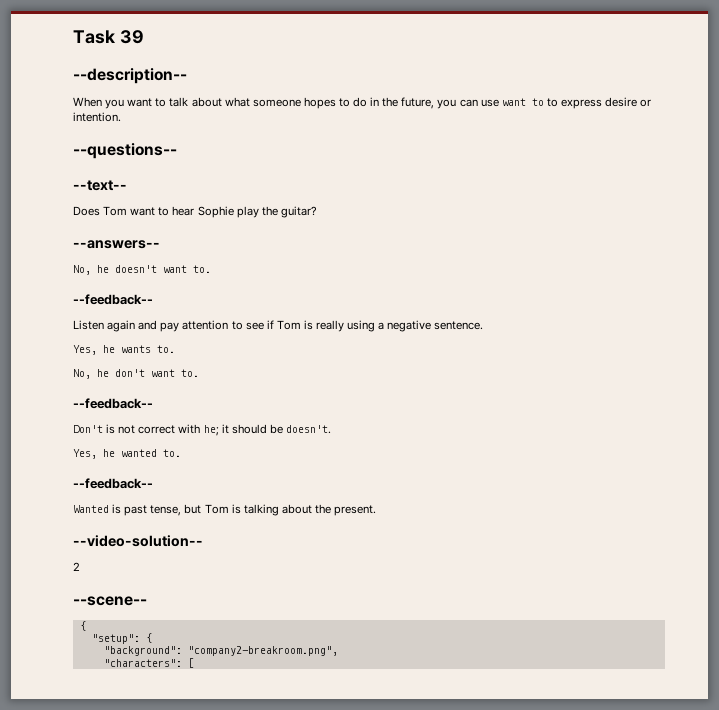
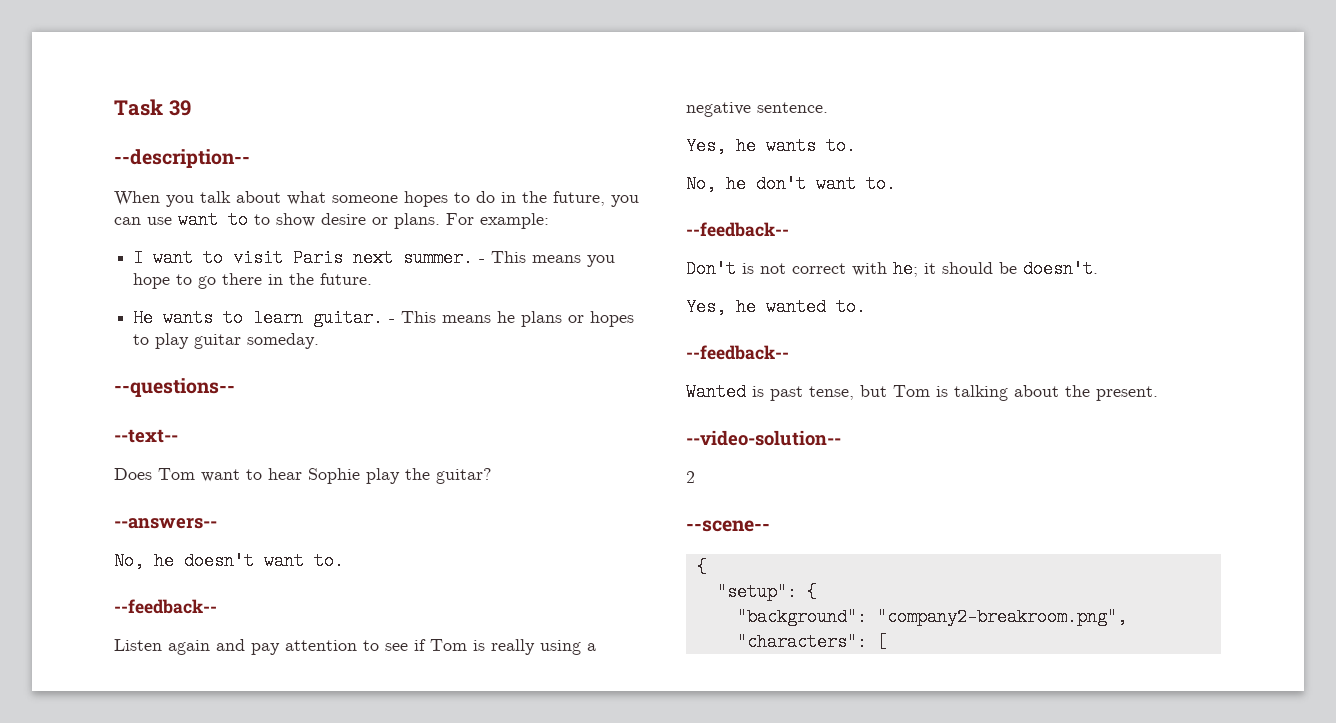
[127,98,167,107] want to -> (194, 201) none
[560,99,602,109] express -> [276,213,315,227] show
[73,112,121,122] intention. -> [394,213,549,229] [133,249,616,267] [133,273,373,289] [133,309,635,327] [133,333,320,349] plans. For example: // I want to visit Paris next summer. - This means you hope to go there in the future. // He wants to learn guitar. - This means he plans or hopes to play guitar someday.

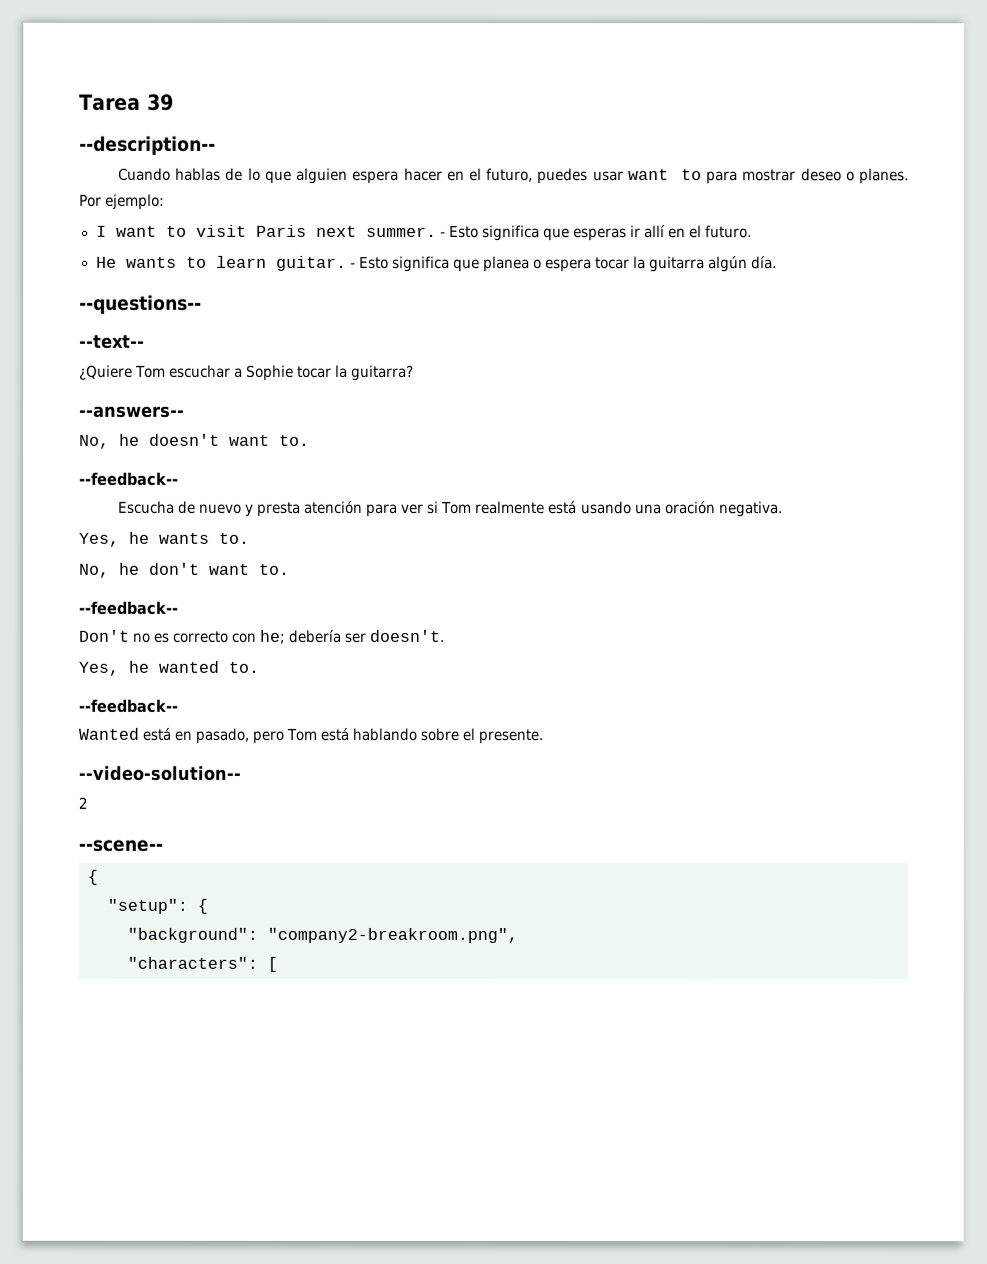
[114,99,163,116] Task -> [79,93,141,111] Tarea
[114,191,639,207] [114,211,549,229] When you talk about what someone hopes to do in the future, you can use want to to show desire or plans. For example: -> [117,167,910,185] [79,193,166,210] Cuando hablas de lo que alguien espera hacer en el futuro, puedes usar want to para mostrar deseo o planes. Por ejemplo:
[491,251,616,267] [133,273,373,289] This means you hope to go there in the future. -> [448,224,752,242] Esto significa que esperas ir allí en el futuro.
[401,311,635,327] [133,333,320,349] [114,378,235,397] [114,429,178,443] [114,468,492,484] This means he plans or hopes to play guitar someday. // --questions-- // --text-- // Does Tom want to hear Sophie play the guitar? -> [358,255,778,273] [79,294,202,314] [79,334,145,349] [79,364,415,381] Esto significa que planea o espera tocar la guitarra algún día. // --questions-- // --text-- // ¿Quiere Tom escuchar a Sophie tocar la guitarra?
[114,639,596,655] [686,102,828,117] Listen again and pay attention to see if Tom is really using a negative sentence. -> [117,500,783,518] Escucha de nuevo y presta atención para ver si Tom realmente está usando una oración negativa.
[742,260,1017,278] is not correct with he; it should be -> [132,629,367,644] no es correcto con he; debería ser
[752,385,1158,401] is past tense, but Tom is talking about the present. -> [142,727,544,745] está en pasado, pero Tom está hablando sobre el presente.

